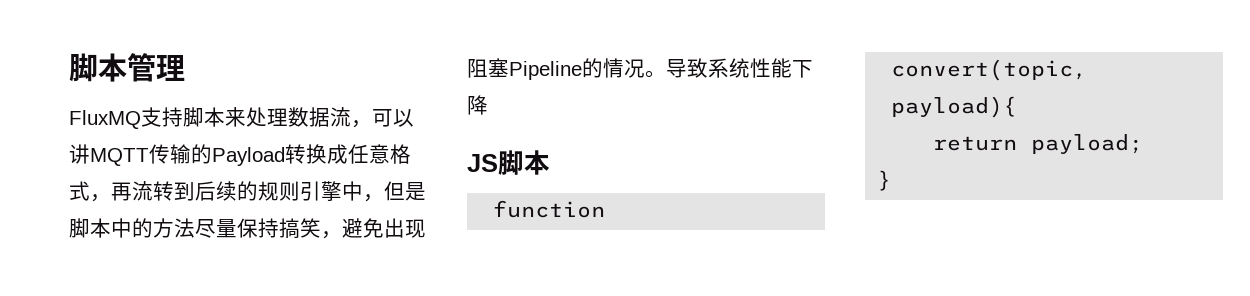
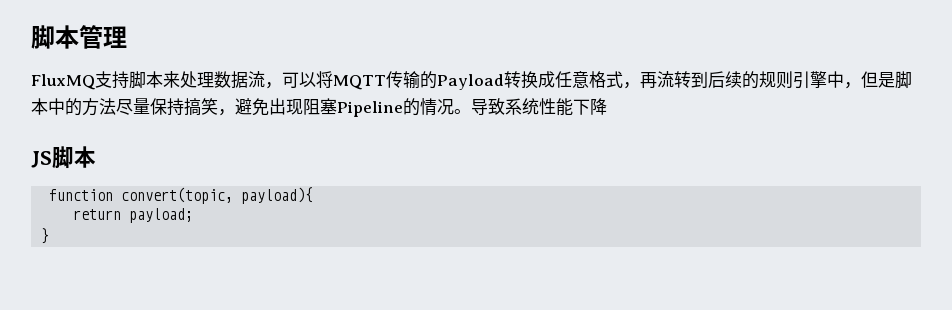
[69,144,90,164] 讲 -> [316,71,333,88] 将

